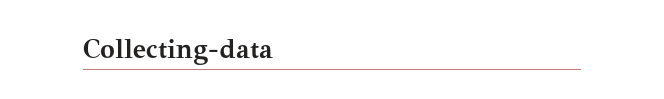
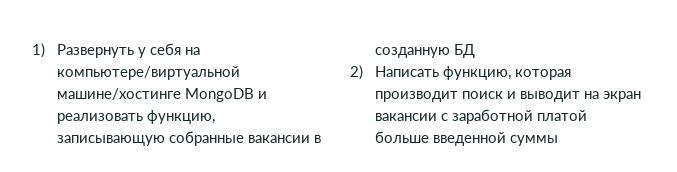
[83,38,273,65] Collecting-data -> [32,43,201,58] [57,66,241,80] [57,88,268,102] [57,110,216,124] [57,131,322,146] [375,44,476,58] [350,65,572,80] [375,91,642,102] [375,109,588,124] [375,131,559,146] 1) Развернуть у себя на компьютере/виртуальной машине/хостинге MongoDB и реализовать функцию, записывающую собранные вакансии в созданную БД // 2) Написать функцию, которая производит поиск и выводит на экран вакансии с заработной платой больше введенной суммы

